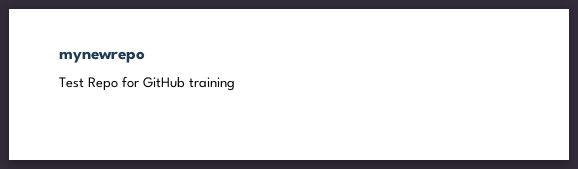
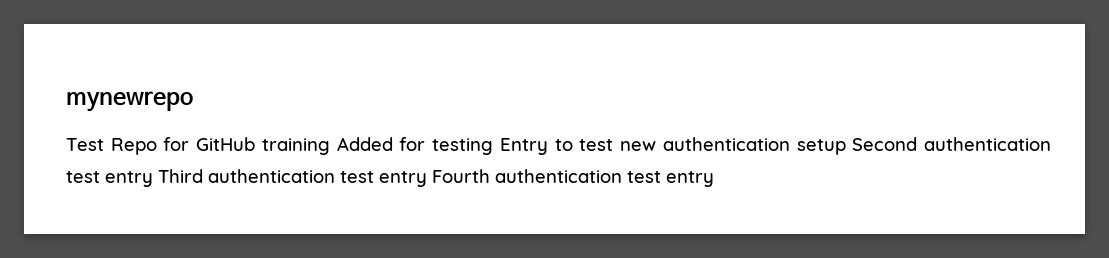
(235, 84) none -> [336,137,1051,155] [66,169,714,187] Added for testing Entry to test new authentication setup Second authentication test entry Third authentication test entry Fourth authentication test entry

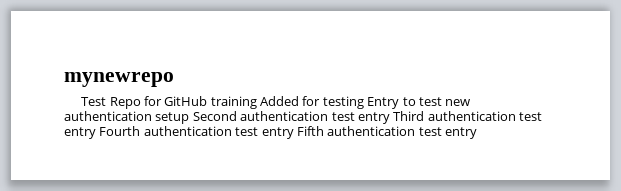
(714, 179) none -> [296,126,477,139] Fifth authentication test entry

